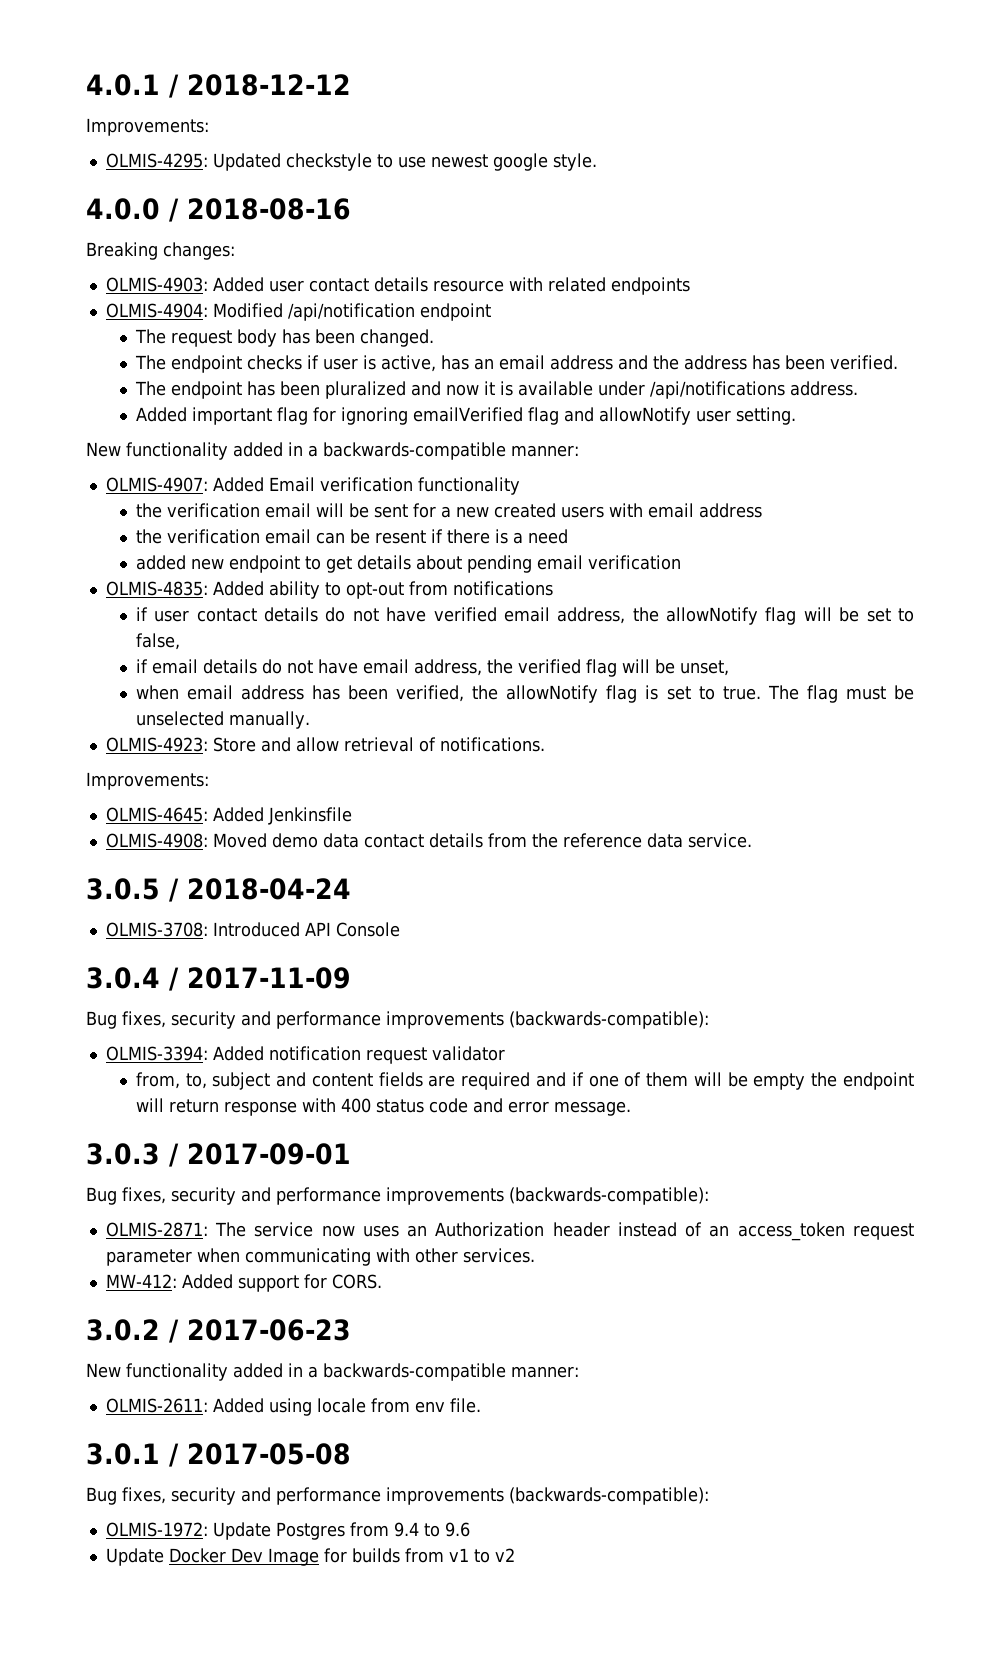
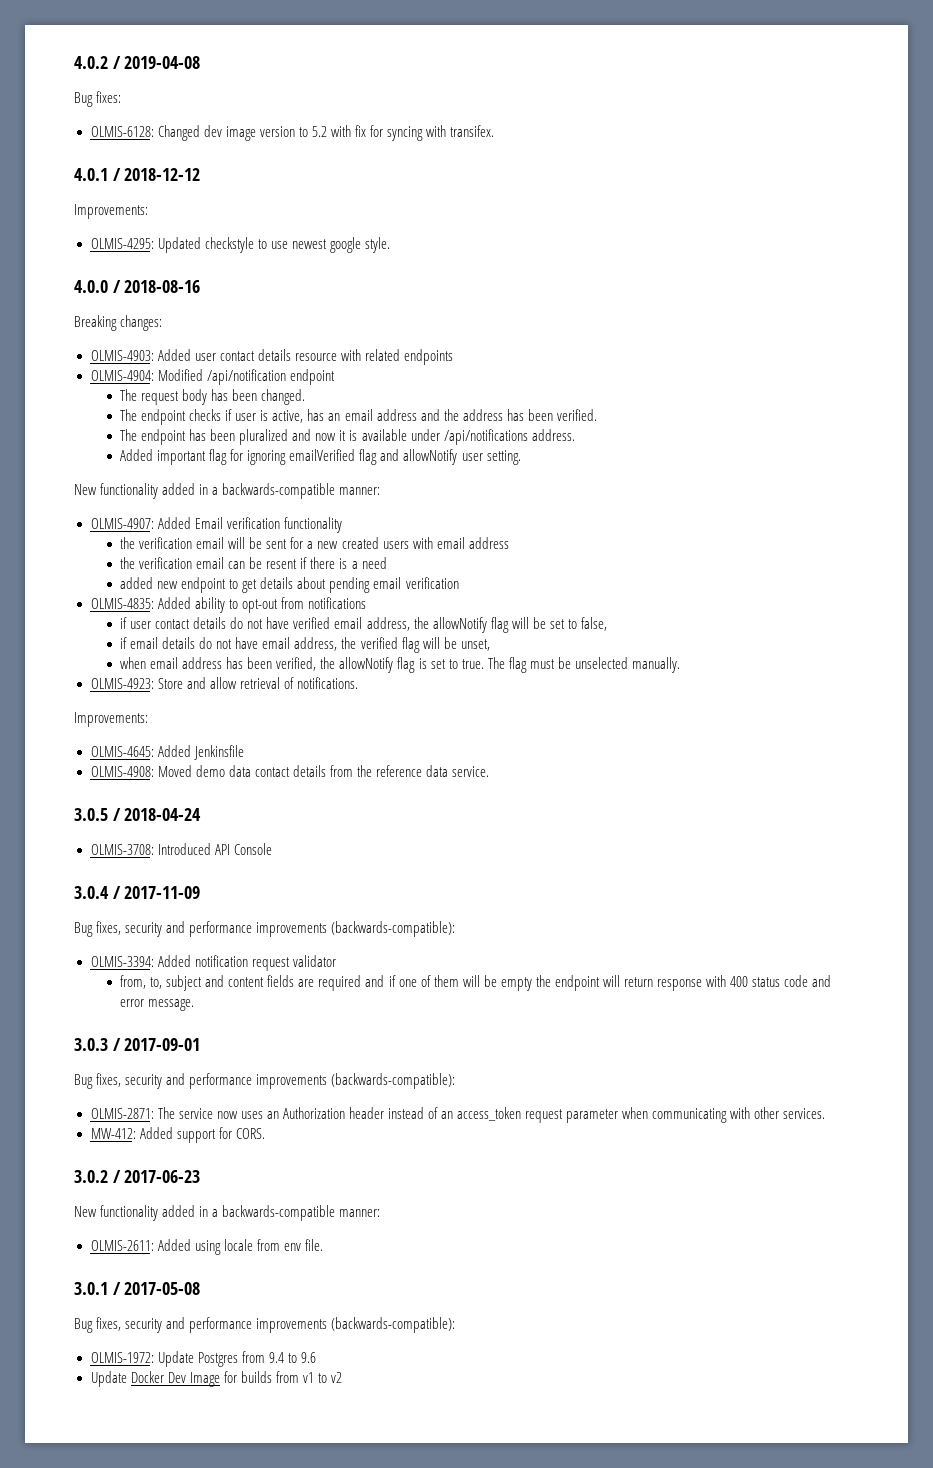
(86, 85) none -> [74,56,201,69] [74,91,122,107] [90,125,495,141] 4.0.2 / 2019-04-08 // Bug fixes: // OLMIS-6128: Changed dev image version to 5.2 with fix for syncing with transifex. //

